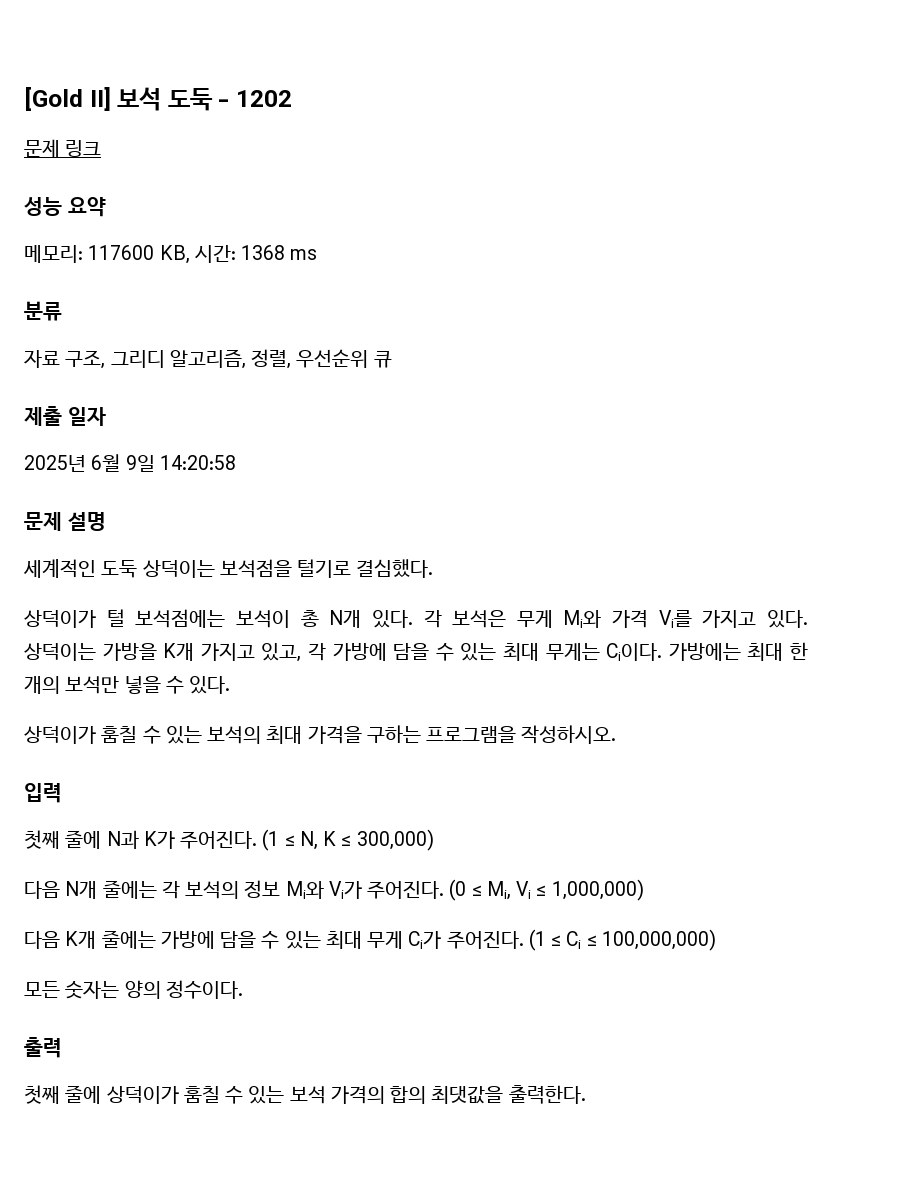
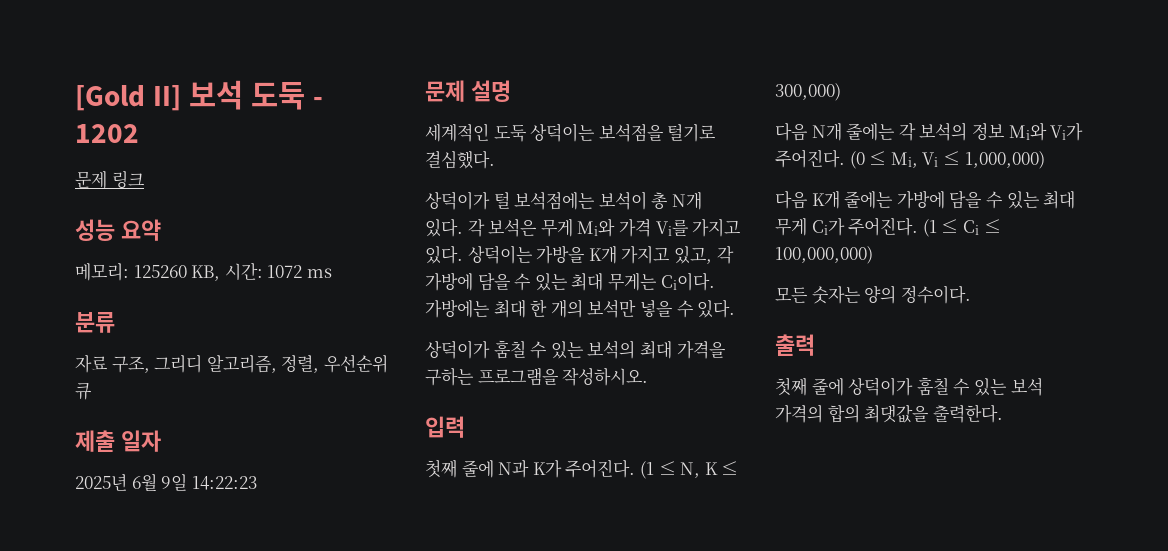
[88,245,155,260] 117600 -> [133,265,187,278] 125260
[241,245,286,260] 1368 -> [267,265,303,278] 1072
[159,455,236,470] 14:20:58 -> [191,476,257,490] 14:22:23

